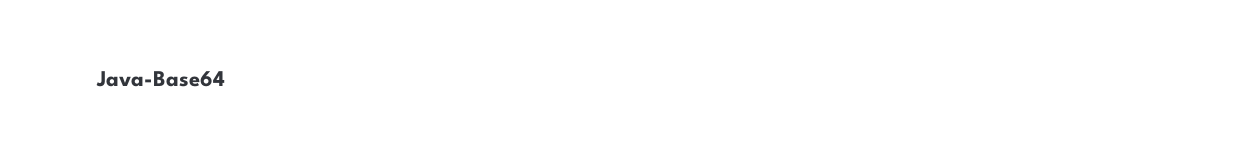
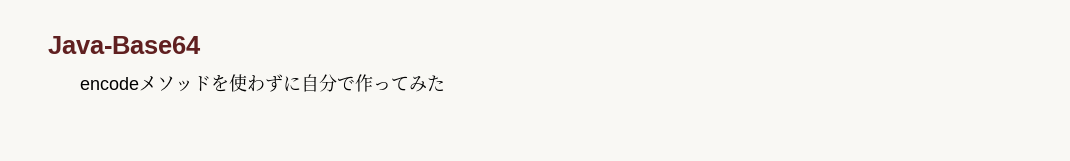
(225, 79) none -> [79,74,445,92] // encodeメソッドを使わずに自分で作ってみた

